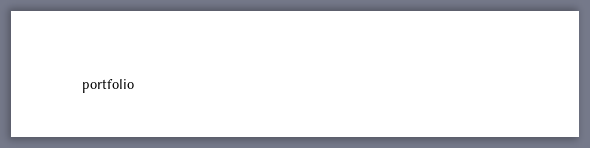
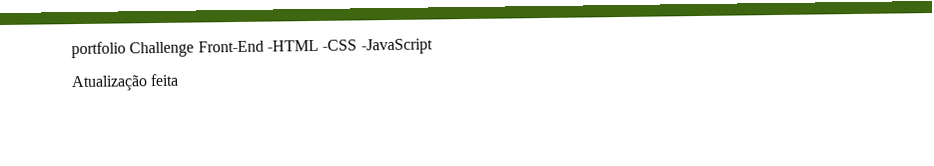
(134, 86) none -> [129,38,433,58] [71,73,180,92] Challenge Front-End -HTML -CSS -JavaScript // Atualização feita

